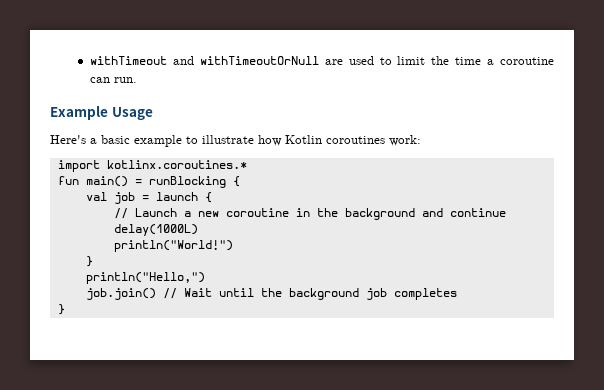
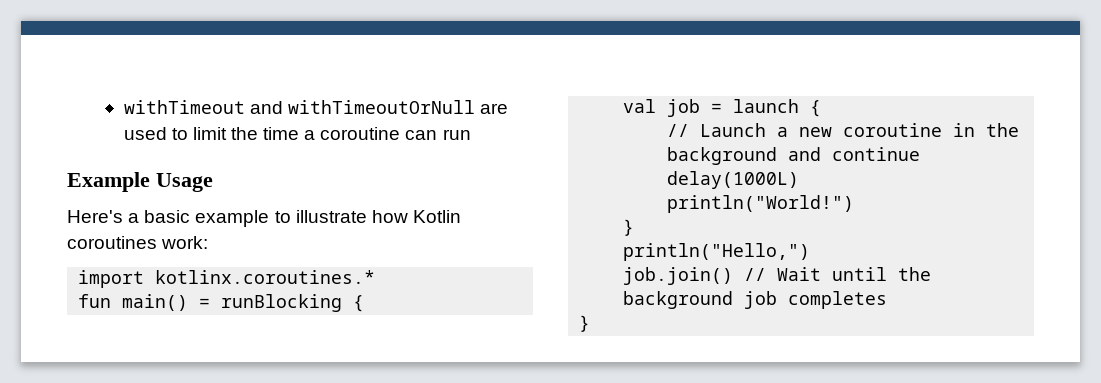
[114,77,138,83] run. -> [442,129,471,140] run

